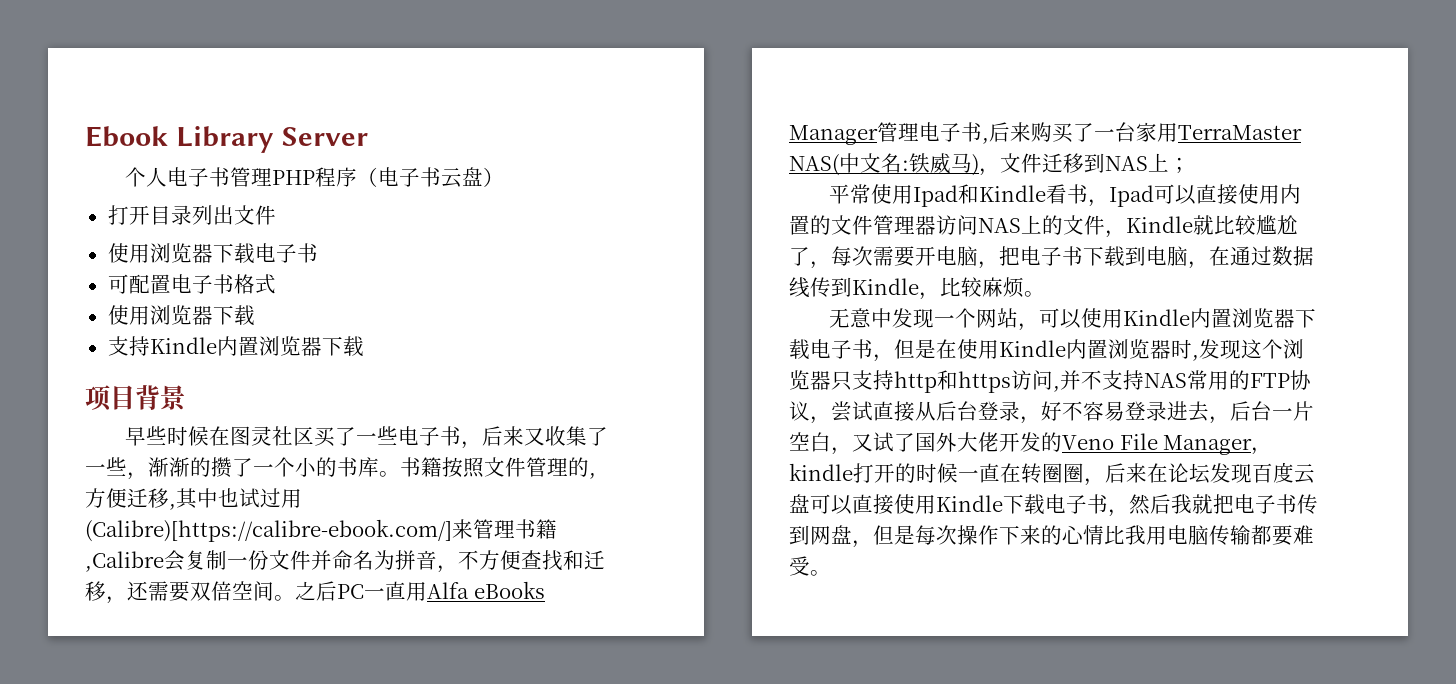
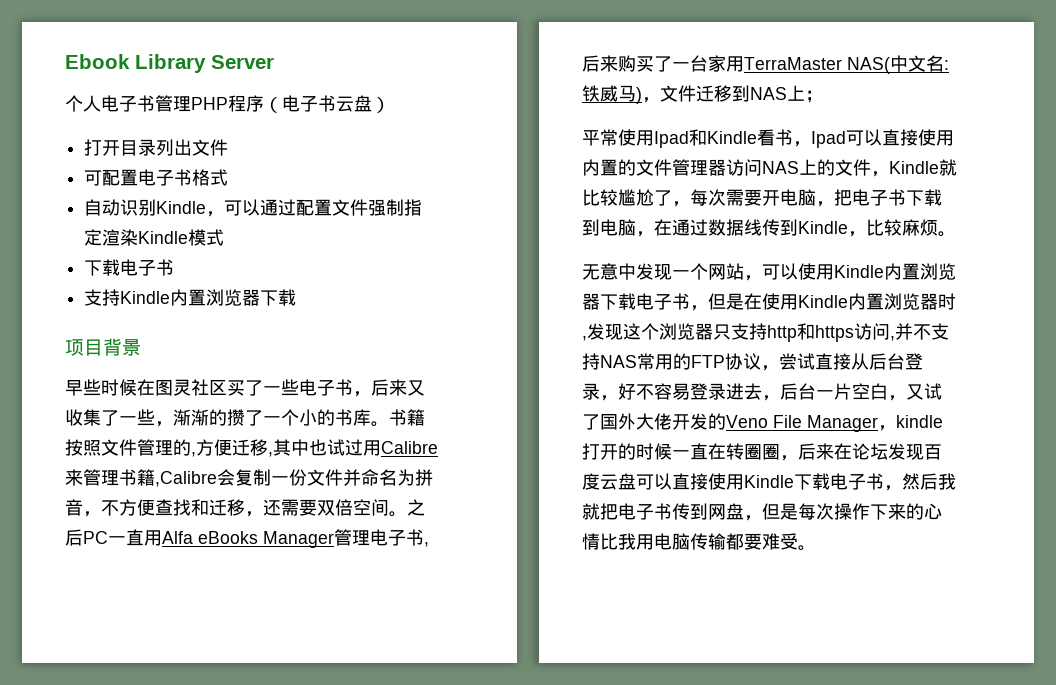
[107,243,318,264] // 使用浏览器下载电子书 -> (229, 147) none
[107,305,255,326] 使用浏览器下载 -> [84,199,423,217] [84,229,225,246] [84,259,175,276] 自动识别Kindle，可以通过配置文件强制指定渲染Kindle模式 // 下载电子书
[85,519,452,542] (Calibre)[https://calibre-ebook.com/] -> [381,441,438,454] Calibre

